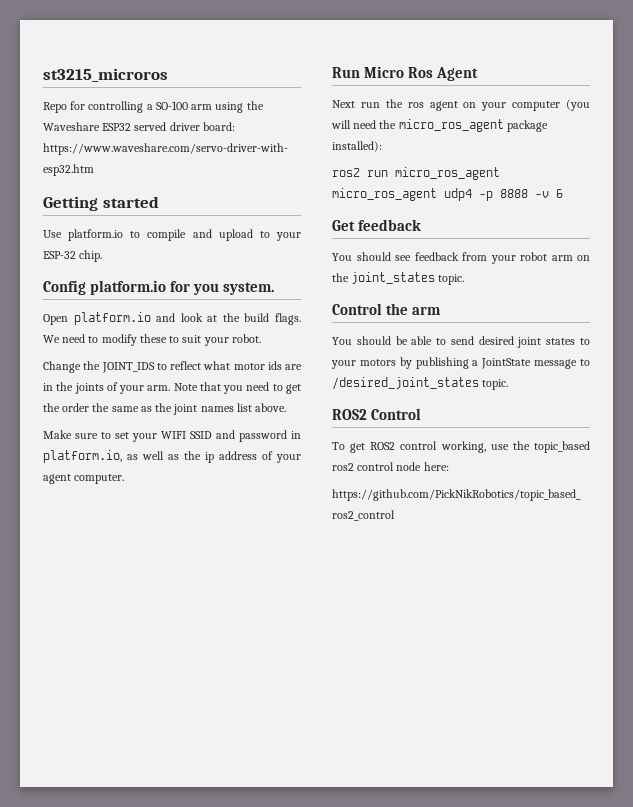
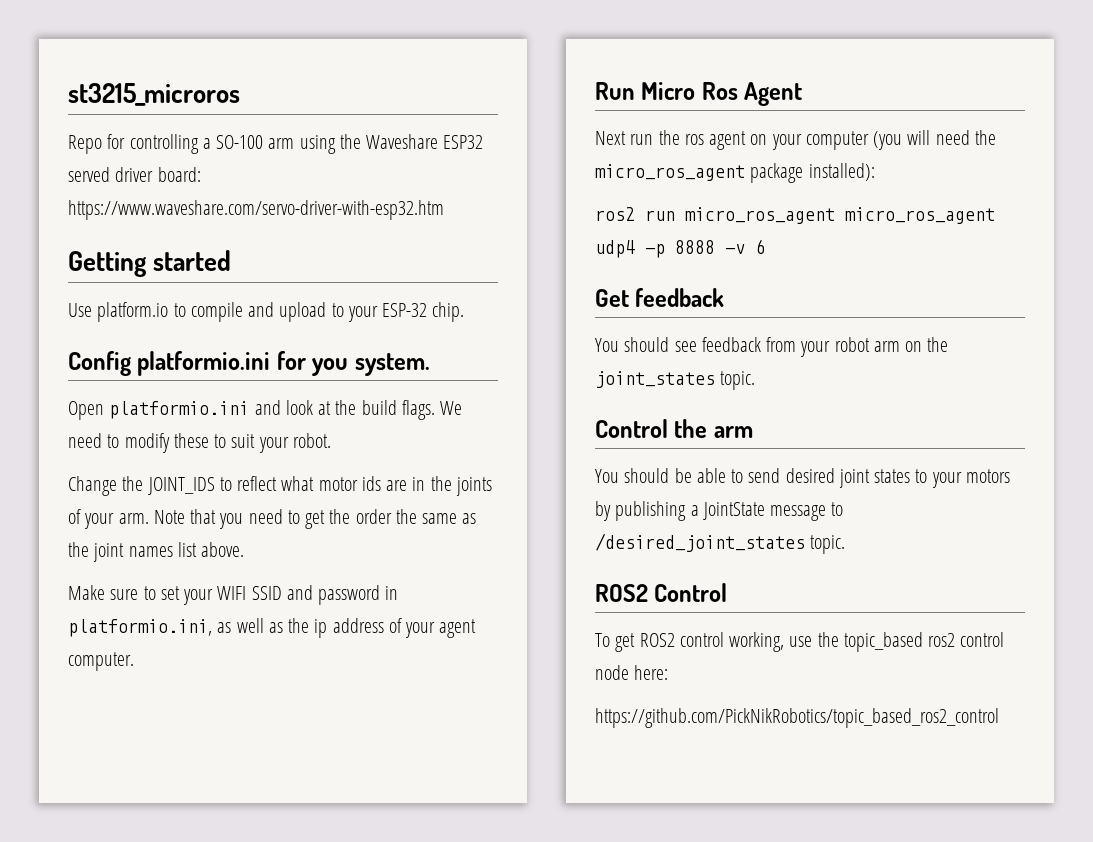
[90,280,167,295] platform.io -> [137,351,271,376] platformio.ini
[73,312,151,325] platform.io -> [109,401,250,419] platformio.ini
[43,450,122,463] platform.io, -> [68,619,212,637] platformio.ini,

